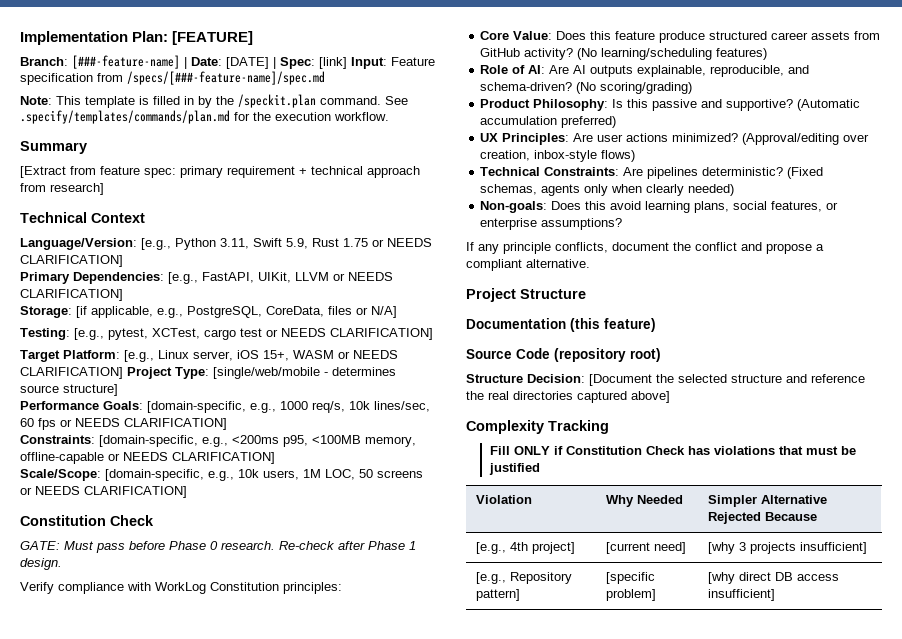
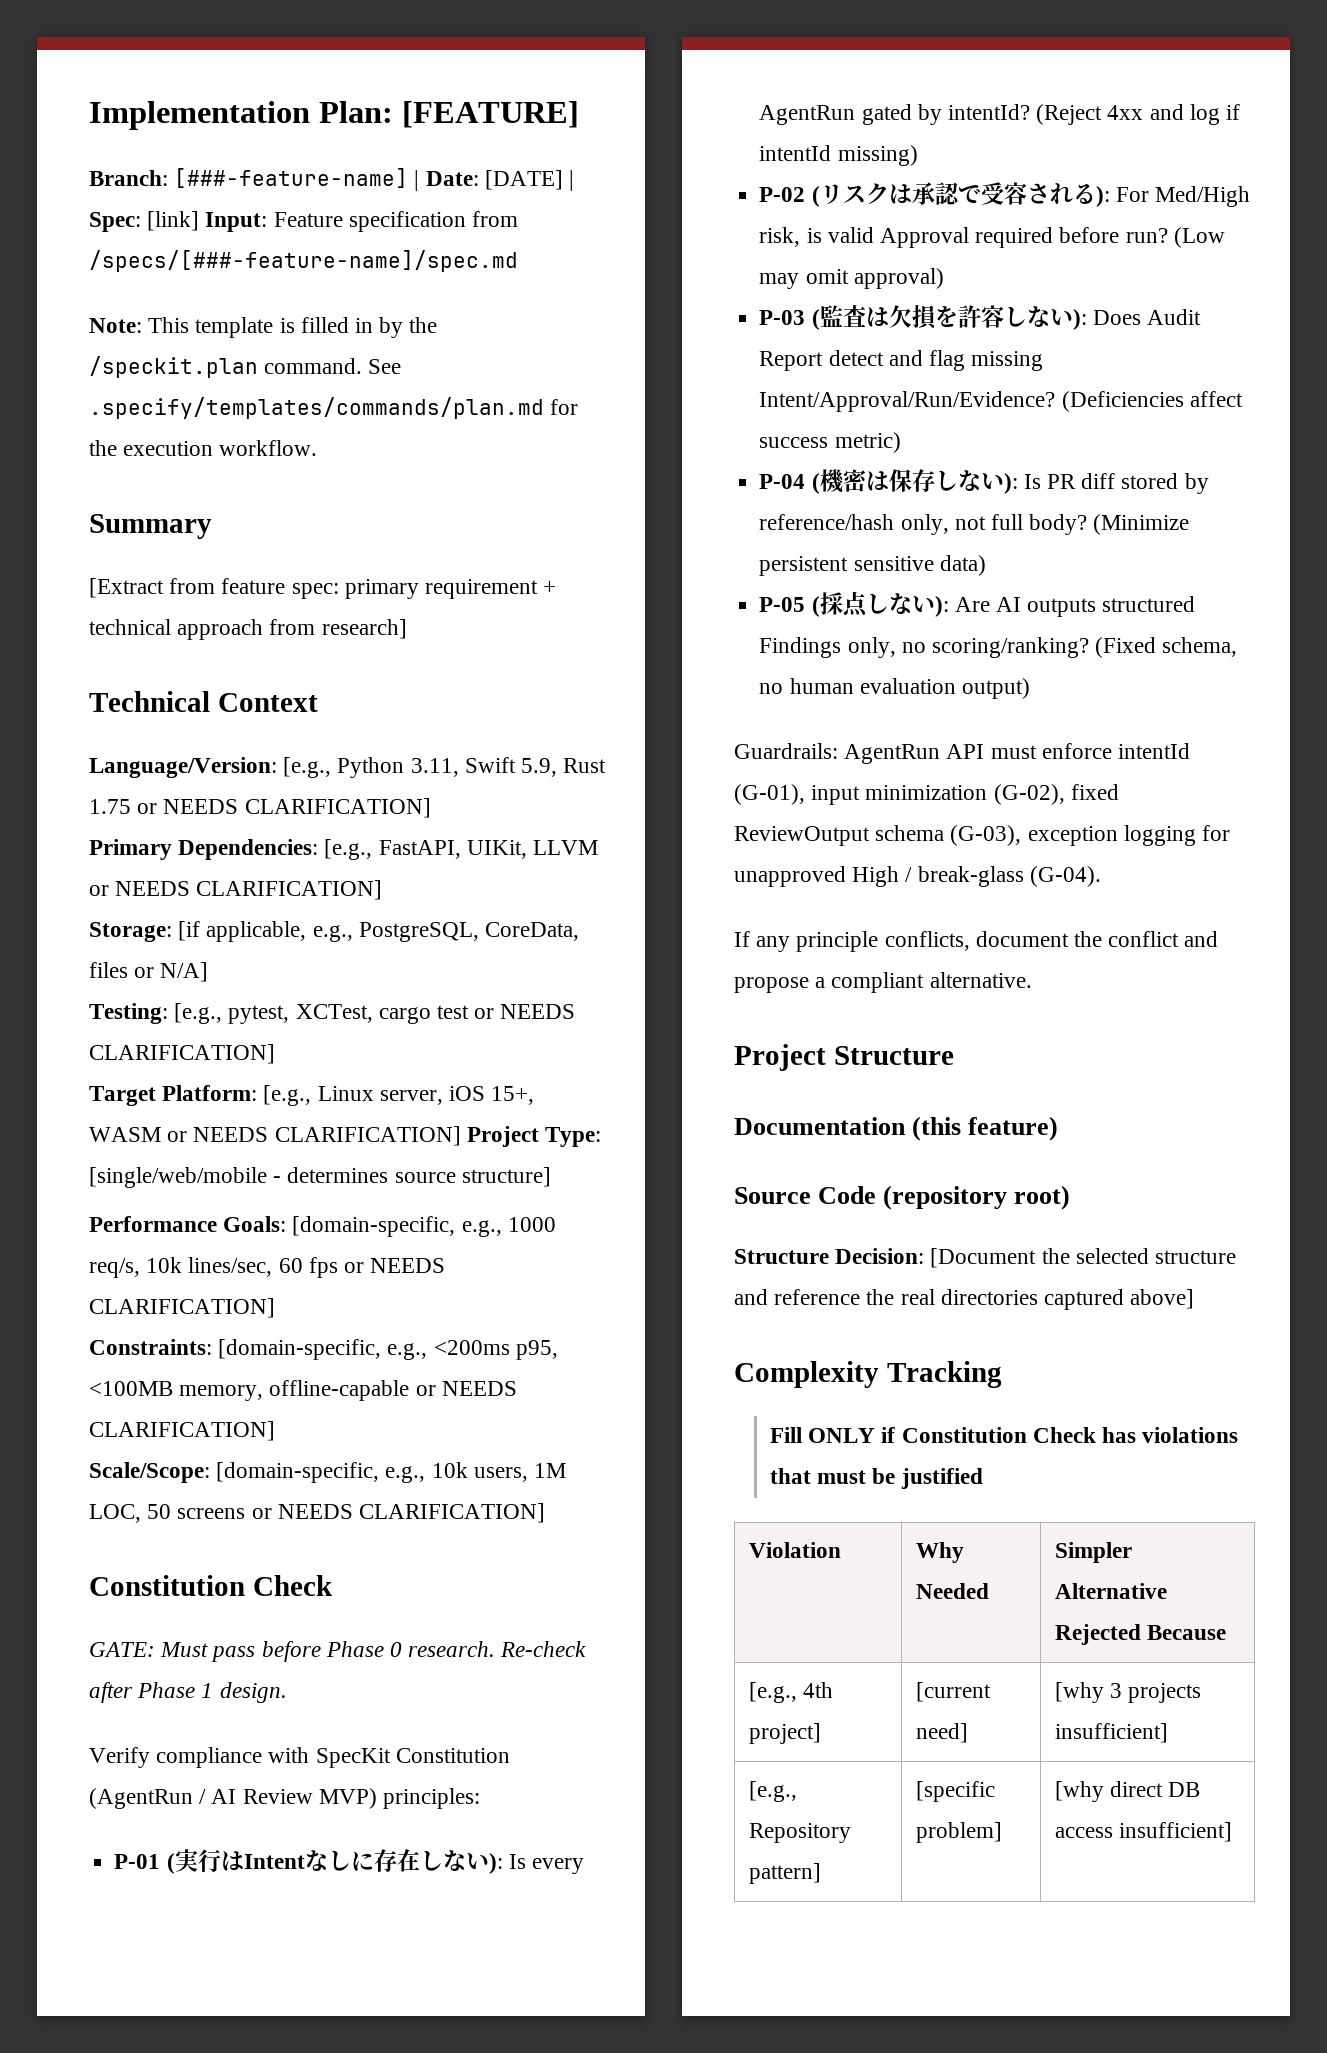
[155,582,342,594] [480,31,881,43] [480,48,768,60] [480,65,810,77] [480,82,693,94] [480,99,861,111] [480,116,617,128] [480,133,870,145] [480,150,636,162] [480,167,824,179] [480,184,735,196] [480,201,839,213] [480,218,623,230] WorkLog Constitution principles: // Core Value: Does this feature produce structured career assets from GitHub activity? (No learning/scheduling features) // Role of AI: Are AI outputs explainable, reproducible, and schema-driven? (No scoring/grading) // Product Philosophy: Is this passive and supportive? (Automatic accumulation preferred) // UX Principles: Are user actions minimized? (Approval/editing over creation, inbox-style flows) // Technical Constraints: Are pipelines deterministic? (Fixed schemas, agents only when clearly needed) // Non-goals: Does this avoid learning plans, social features, or enterprise assumptions? -> [315,1748,510,1768] [89,1788,481,1809] [114,1849,584,1874] [759,104,1240,125] [759,145,918,166] [759,182,1250,207] [759,227,1225,248] [759,268,944,289] [759,305,1201,330] [759,350,1044,371] [759,391,1243,412] [759,432,901,453] [759,469,1209,494] [759,514,1190,535] [759,555,986,576] [759,591,1196,617] [759,637,1238,658] [759,678,1030,699] [734,743,1191,764] [734,784,1119,805] [734,825,1231,846] [734,866,1101,887] SpecKit Constitution (AgentRun / AI Review MVP) principles: // P-01 (実行はIntentなしに存在しない): Is every AgentRun gated by intentId? (Reject 4xx and log if intentId missing) // P-02 (リスクは承認で受容される): For Med/High risk, is valid Approval required before run? (Low may omit approval) // P-03 (監査は欠損を許容しない): Does Audit Report detect and flag missing Intent/Approval/Run/Evidence? (Deficiencies affect success metric) // P-04 (機密は保存しない): Is PR diff stored by reference/hash only, not full body? (Minimize persistent sensitive data) // P-05 (採点しない): Are AI outputs structured Findings only, no scoring/ranking? (Fixed schema, no human evaluation output) // Guardrails: AgentRun API must enforce intentId (G-01), input minimization (G-02), fixed ReviewOutput schema (G-03), exception logging for unapproved High / break-glass (G-04).

